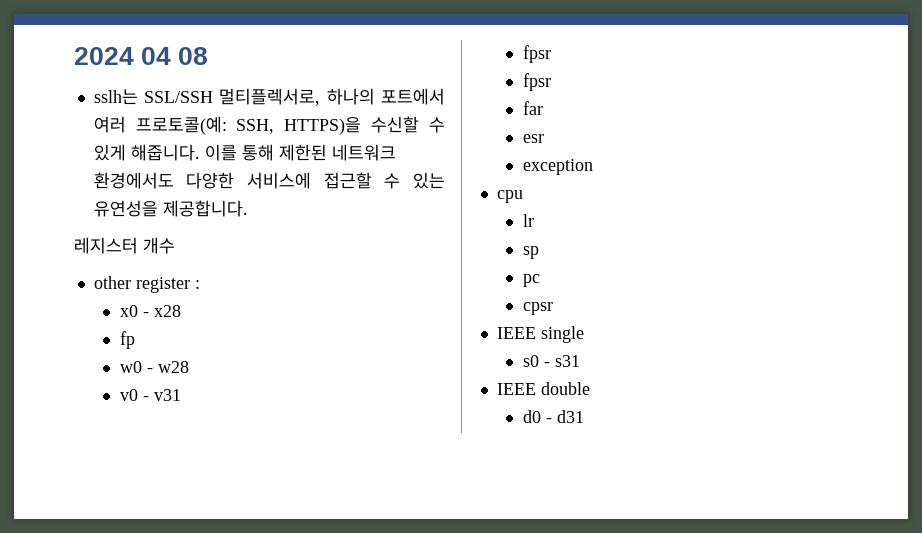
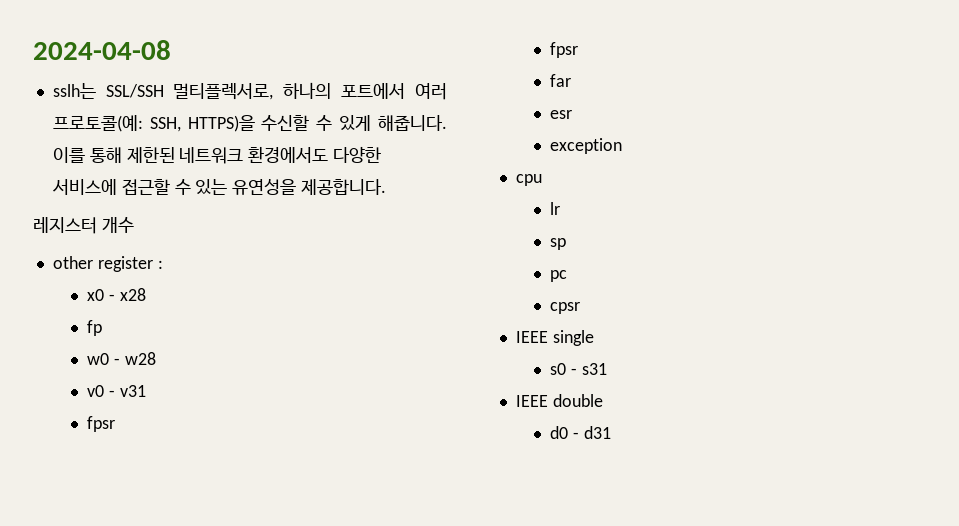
[74,47,209,65] 2024 04 08 -> [33,40,171,60] 2024-04-08

